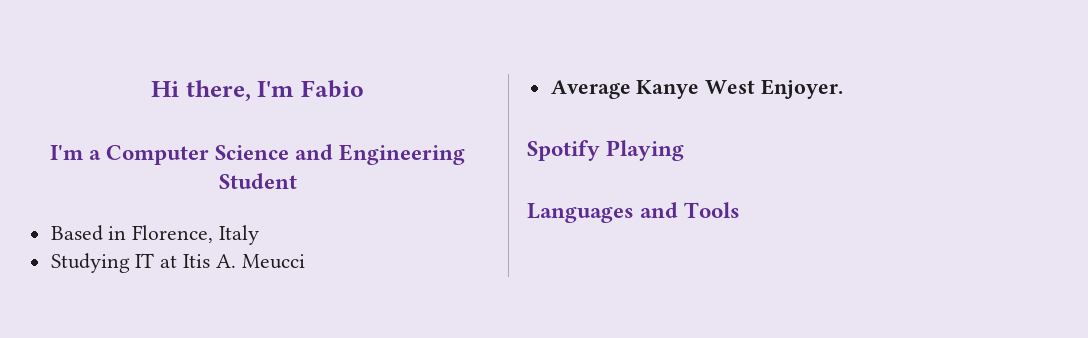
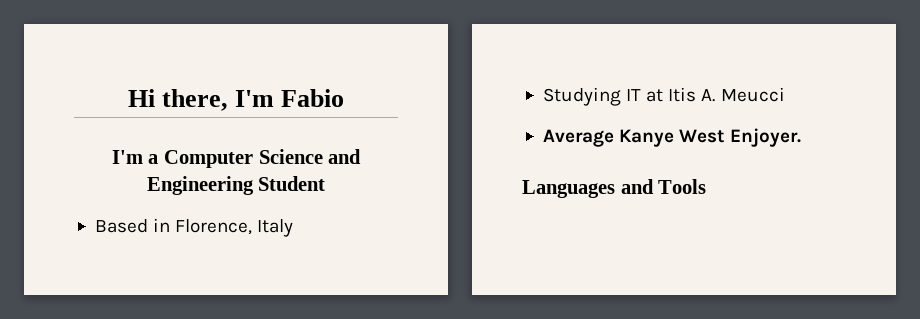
[527,140,685,161] // Spotify Playing -> (802, 137) none

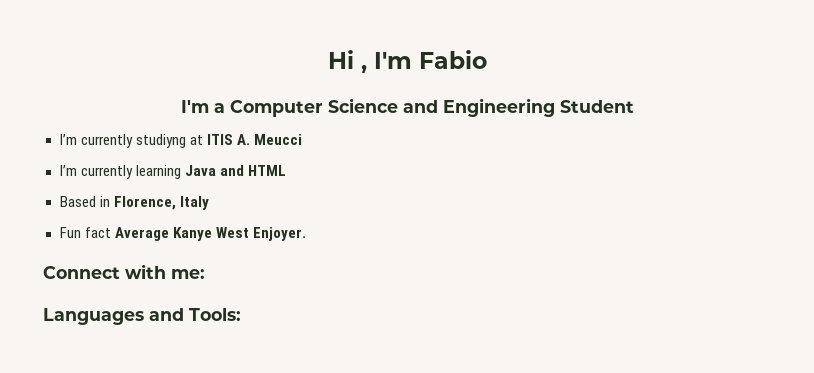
[161,89,228,111] there, -> [360,65,367,73] ,
[94,218,294,237] [542,87,785,106] Based in Florence, Italy // Studying IT at Itis A. Meucci // -> [59,134,302,148] [59,165,286,179] [59,196,209,210] [59,227,111,238] I’m currently studiyng at ITIS A. Meucci // I’m currently learning Java and HTML // Based in Florence, Italy // Fun fact
(802, 137) none -> [43,264,205,279] // Connect with me:
[658,179,707,194] Tools -> [189,308,241,321] Tools:

